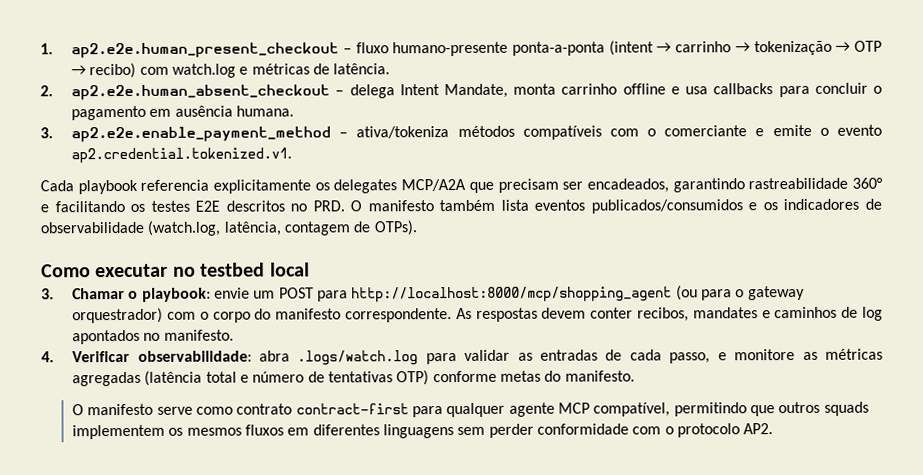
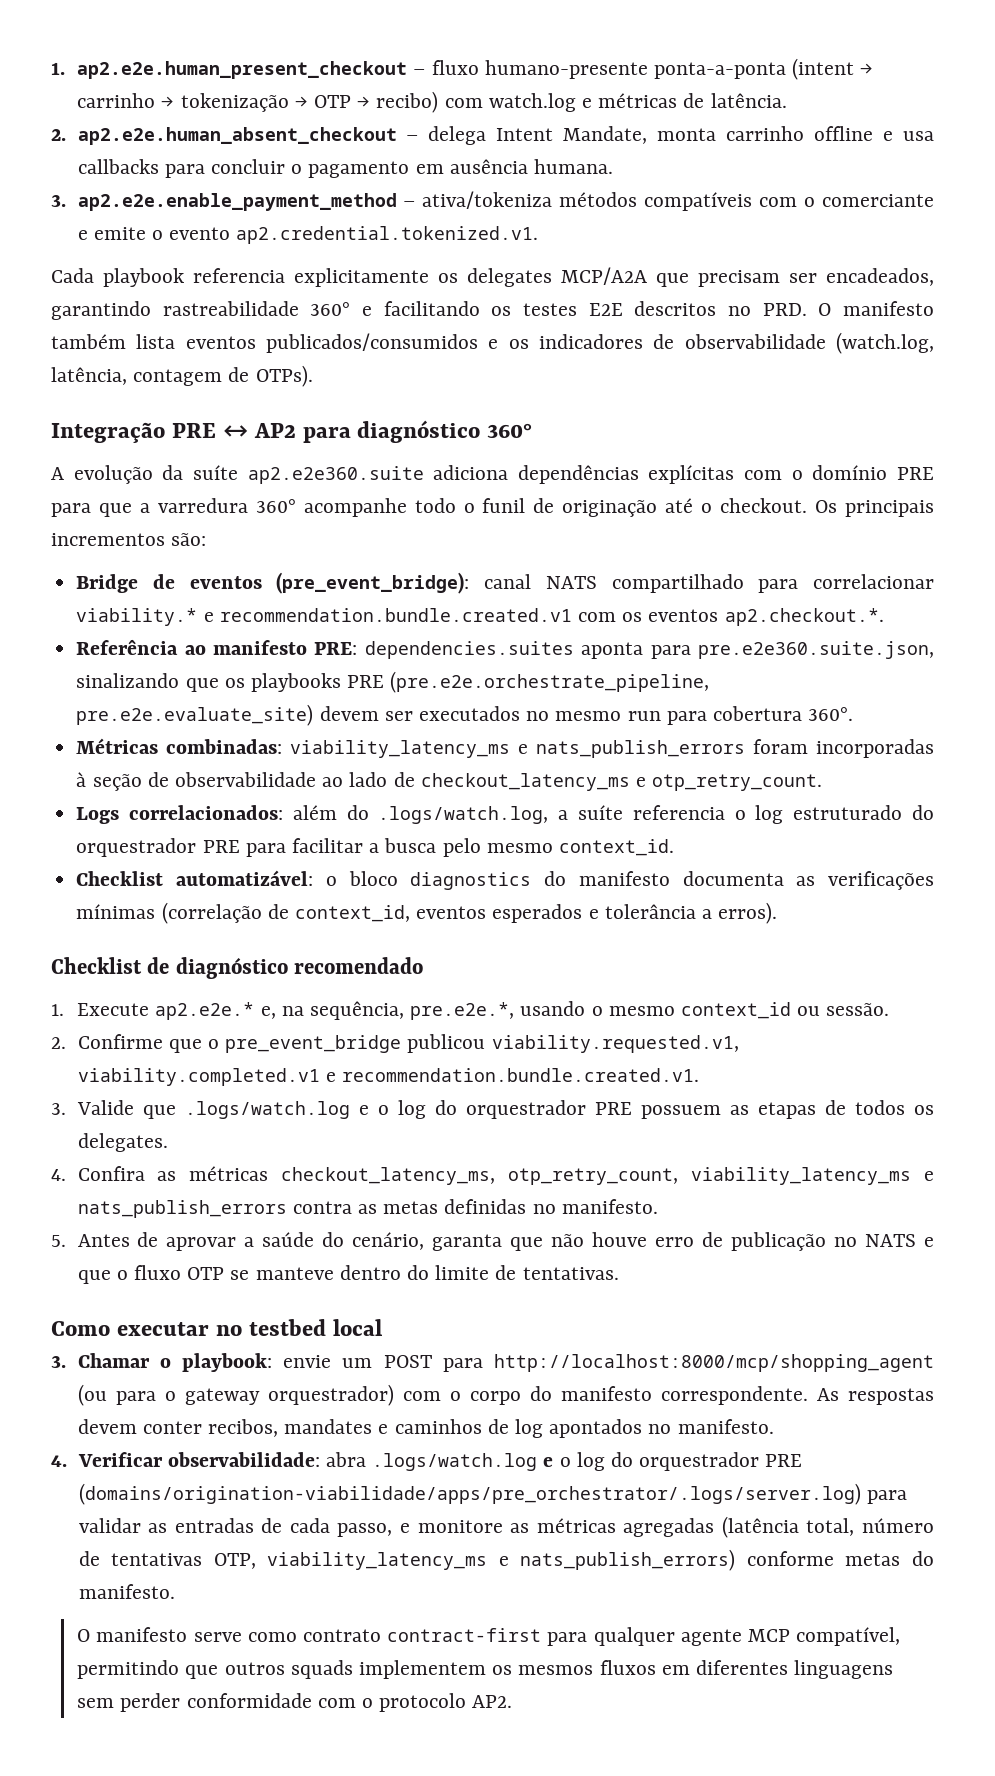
(417, 228) none -> [51,420,533,443] [51,465,934,484] [51,498,934,517] [51,533,207,546] [76,572,934,594] [76,608,884,626] [76,639,934,659] [76,671,710,693] [76,704,854,726] [76,738,935,758] [76,772,823,791] [76,805,934,824] [76,838,674,857] [76,870,934,890] [76,902,778,924] [51,957,424,979] [51,1001,890,1020] [51,1034,739,1053] [77,1068,699,1086] [51,1100,935,1119] [77,1133,168,1152] [51,1166,934,1185] [77,1199,658,1218] [51,1232,934,1251] [77,1265,619,1284] // Integração PRE ↔ AP2 para diagnóstico 360° // A evolução da suíte ap2.e2e360.suite adiciona dependências explícitas com o domínio PRE para que a varredura 360° acompanhe todo o funil de originação até o checkout. Os principais incrementos são: // Bridge de eventos (pre_event_bridge): canal NATS compartilhado para correlacionar viability.* e recommendation.bundle.created.v1 com os eventos ap2.checkout.*. // Referência ao manifesto PRE: dependencies.suites aponta para pre.e2e360.suite.json, sinalizando que os playbooks PRE (pre.e2e.orchestrate_pipeline, pre.e2e.evaluate_site) devem ser executados no mesmo run para cobertura 360°. // Métricas combinadas: viability_latency_ms e nats_publish_errors foram incorporadas à seção de observabilidade ao lado de checkout_latency_ms e otp_retry_count. // Logs correlacionados: além do .logs/watch.log, a suíte referencia o log estruturado do orquestrador PRE para facilitar a busca pelo mesmo context_id. // Checklist automatizável: o bloco diagnostics do manifesto documenta as verificações mínimas (correlação de context_id, eventos esperados e tolerância a erros). // Checklist de diagnóstico recomendado // 1. Execute ap2.e2e.* e, na sequência, pre.e2e.*, usando o mesmo context_id ou sessão. // 2. Confirme que o pre_event_bridge publicou viability.requested.v1, viability.completed.v1 e recommendation.bundle.created.v1. // 3. Valide que .logs/watch.log e o log do orquestrador PRE possuem as etapas de todos os delegates. // 4. Confira as métricas checkout_latency_ms, otp_retry_count, viability_latency_ms e nats_publish_errors contra as metas definidas no manifesto. // 5. Antes de aprovar a saúde do cenário, garanta que não houve erro de publicação no NATS e que o fluxo OTP se manteve dentro do limite de tentativas.
(419, 358) none -> [543,1452,803,1471] [78,1483,861,1505] e o log do orquestrador PRE (domains/origination-viabilidade/apps/pre_orchestrator/.logs/server.log)
[205,371,250,383] total e -> [806,1518,855,1536] total,
[396,370,430,386] OTP) -> [213,1549,736,1571] OTP, viability_latency_ms e nats_publish_errors)

